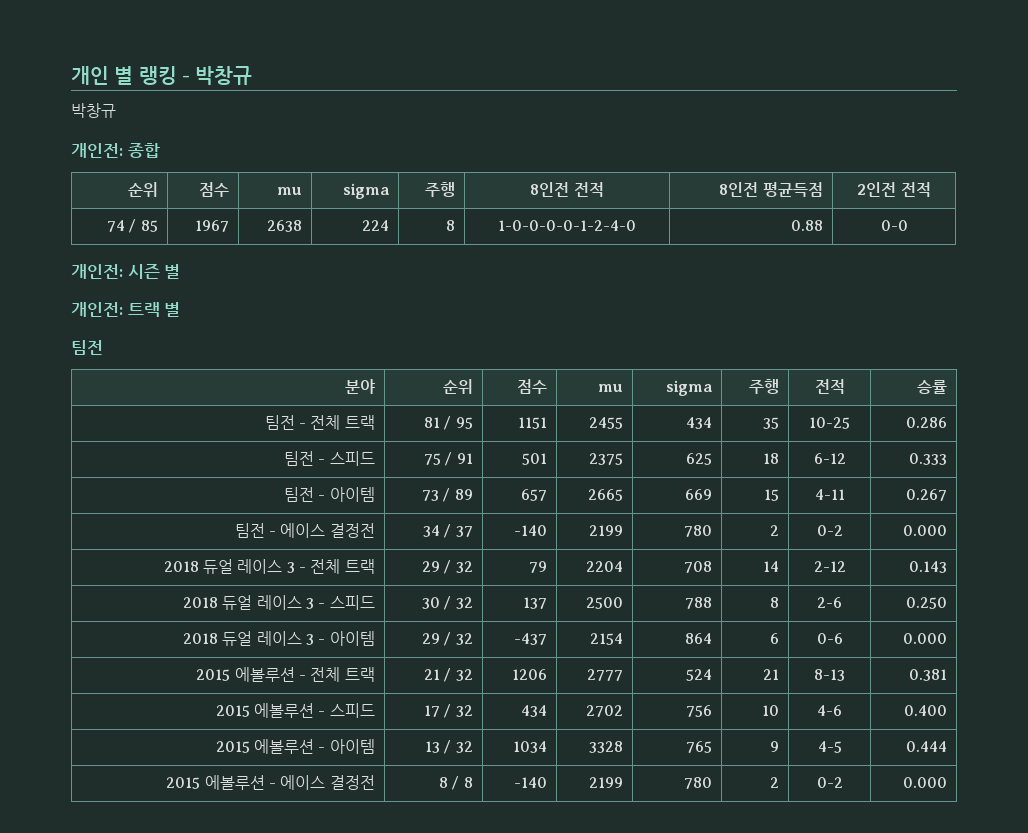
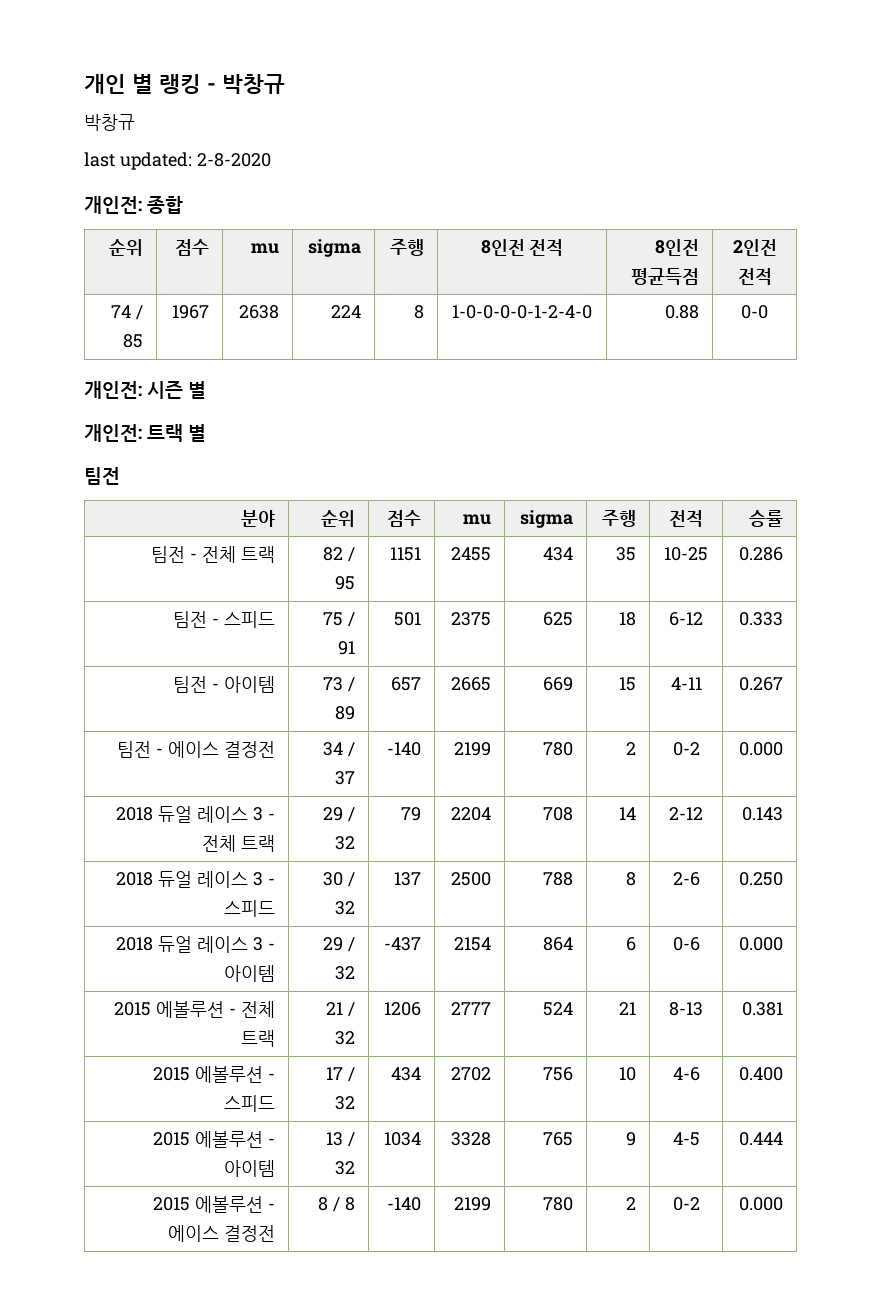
(116, 110) none -> [84,152,271,170] // last updated: 2-8-2020
[424,417,441,428] 81 -> [323,547,344,561] 82

